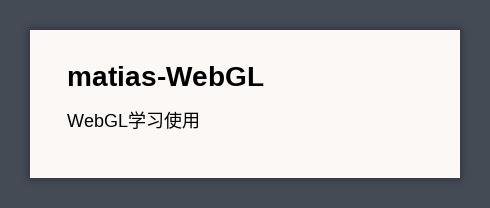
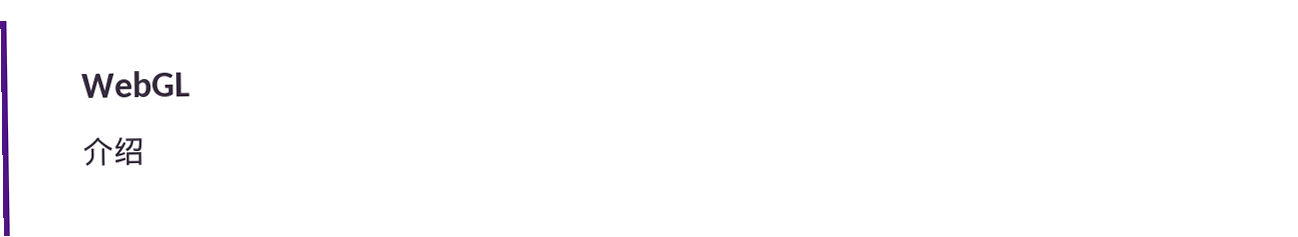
[67,66,264,86] [67,111,200,129] matias-WebGL // WebGL学习使用 -> [81,70,190,99] [82,136,145,167] WebGL // 介绍

